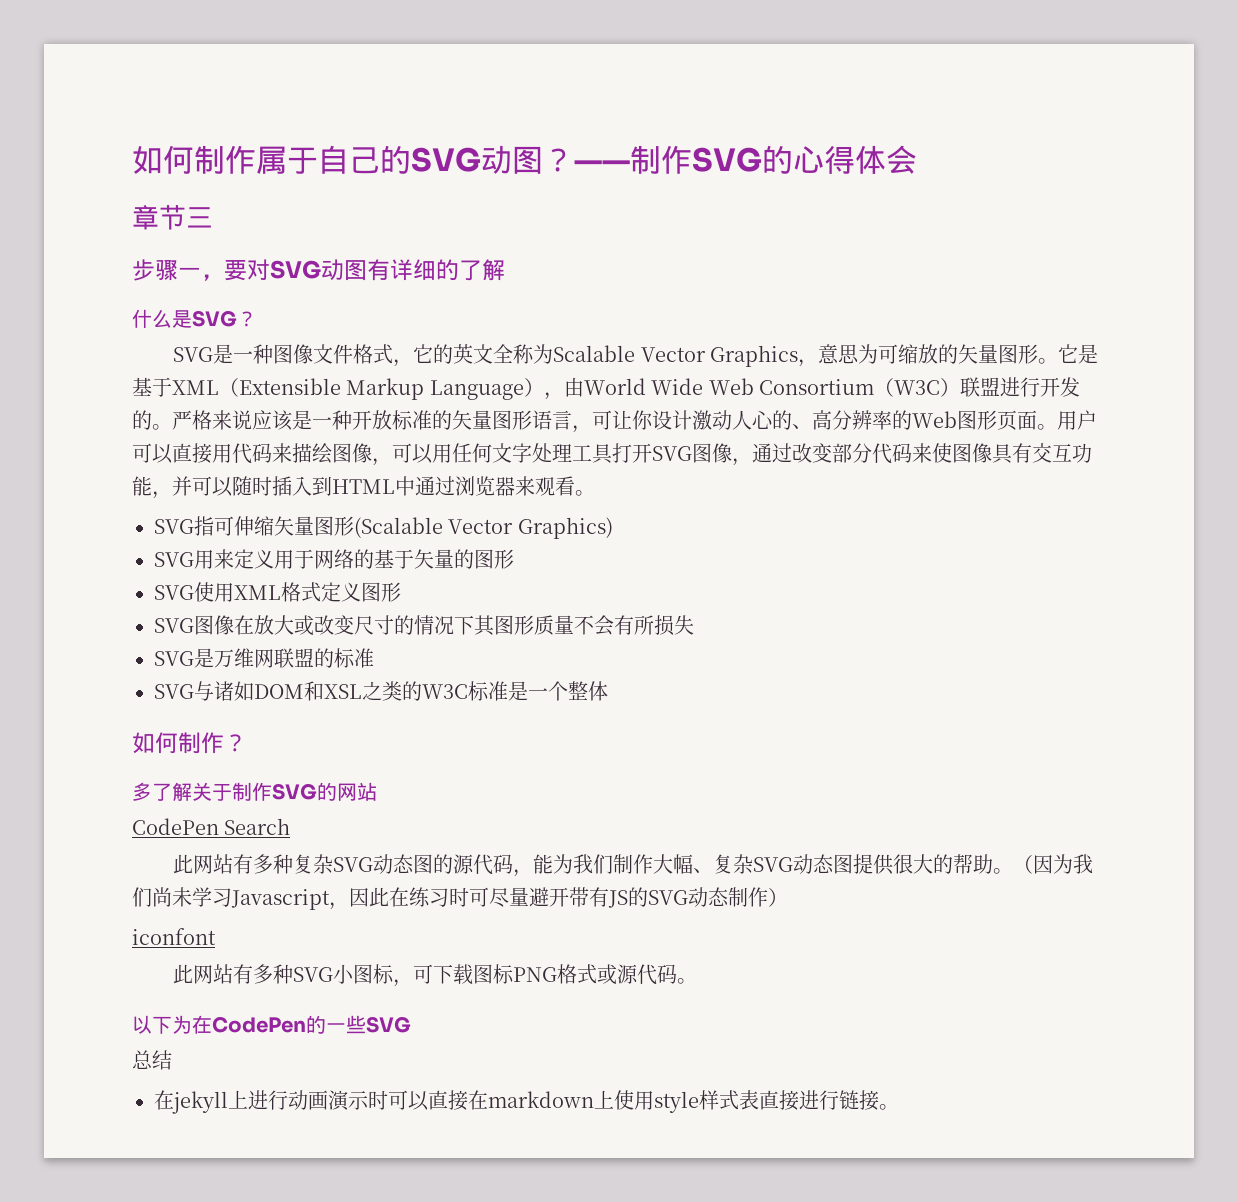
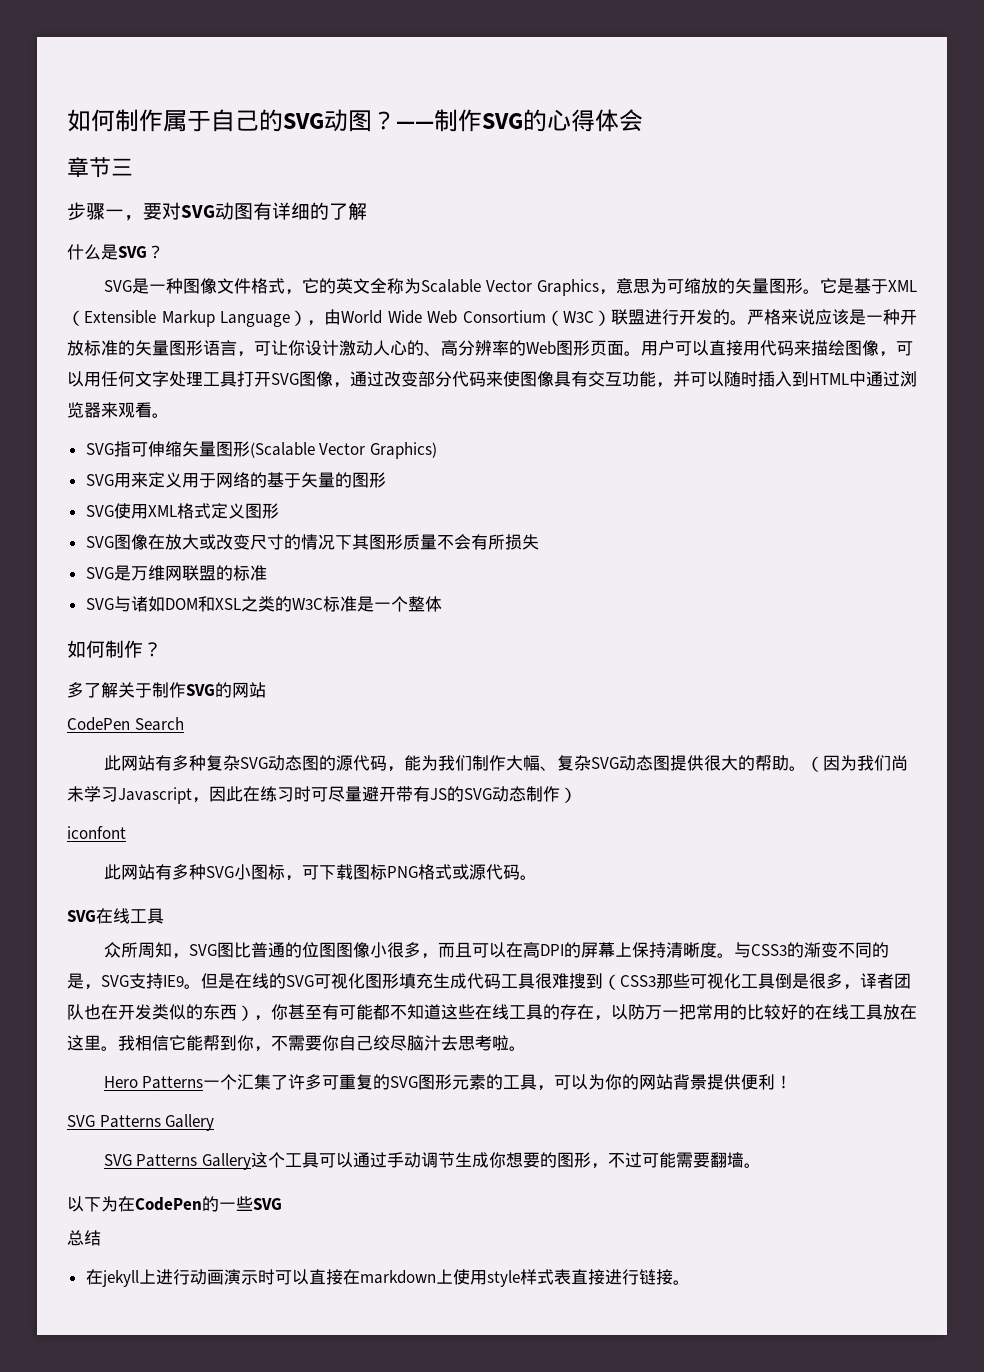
(698, 981) none -> [67,908,164,924] [103,942,889,959] [67,973,911,990] [67,1004,917,1021] [67,1035,526,1052] [103,1074,793,1091] [67,1114,215,1131] [103,1152,762,1170] // SVG在线工具 // 众所周知，SVG图比普通的位图图像小很多，而且可以在高DPI的屏幕上保持清晰度。与CSS3的渐变不同的是，SVG支持IE9。但是在线的SVG可视化图形填充生成代码工具很难搜到（CSS3那些可视化工具倒是很多，译者团队也在开发类似的东西），你甚至有可能都不知道这些在线工具的存在，以防万一把常用的比较好的在线工具放在这里。我相信它能帮到你，不需要你自己绞尽脑汁去思考啦。 // Hero Patterns一个汇集了许多可重复的SVG图形元素的工具，可以为你的网站背景提供便利！ // SVG Patterns Gallery // SVG Patterns Gallery这个工具可以通过手动调节生成你想要的图形，不过可能需要翻墙。

